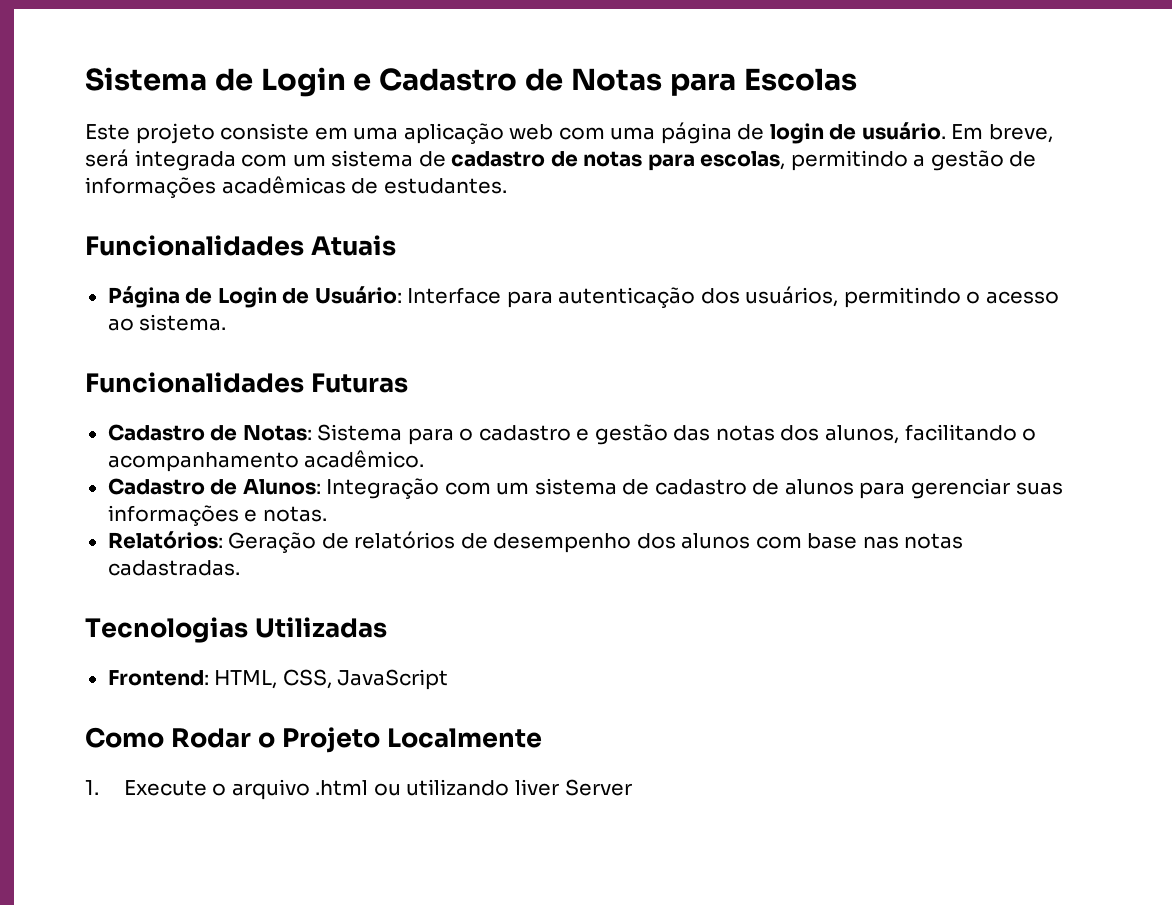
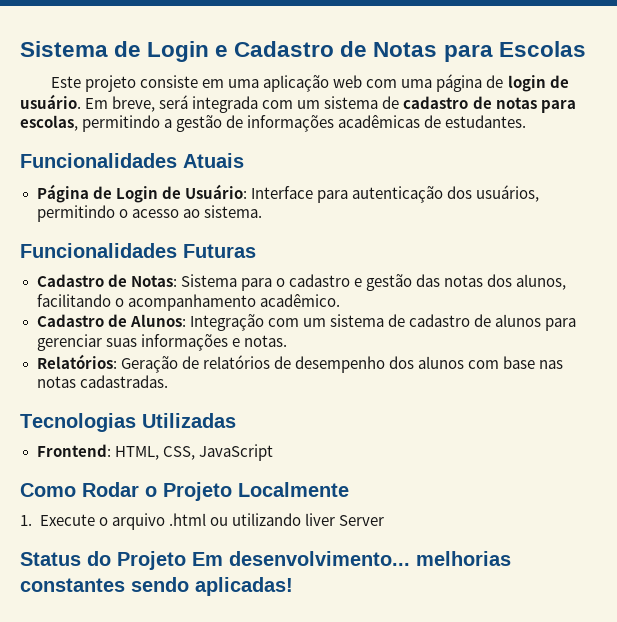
(632, 787) none -> [20,551,511,570] [20,577,293,596] // Status do Projeto Em desenvolvimento... melhorias constantes sendo aplicadas!

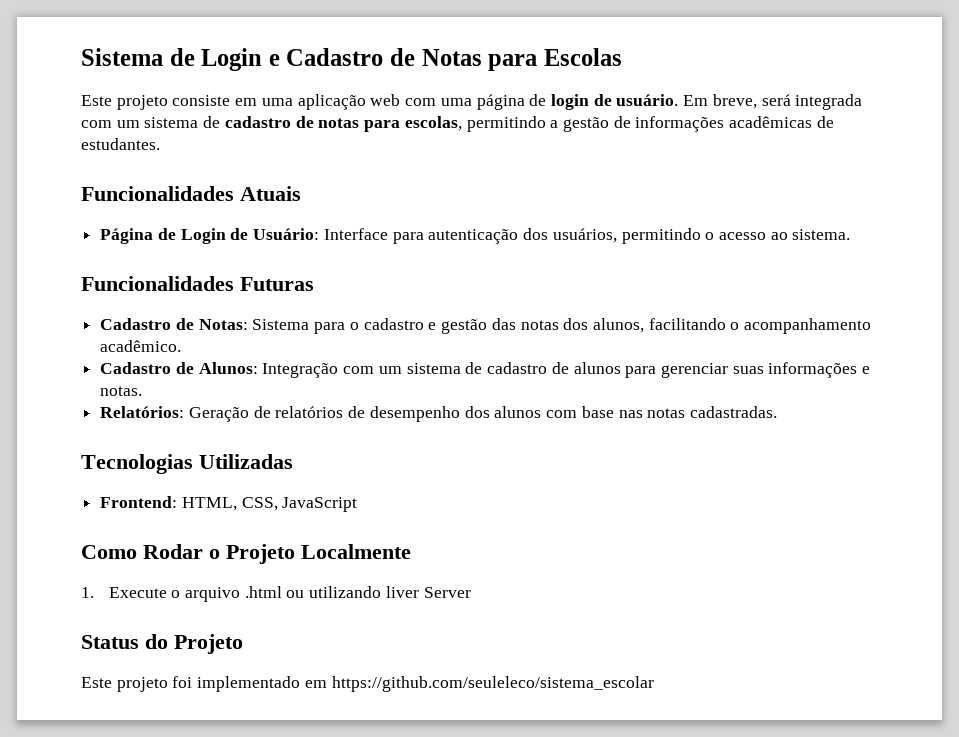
[192,551,511,566] [20,577,293,596] Em desenvolvimento... melhorias constantes sendo aplicadas! -> [81,676,654,692] // Este projeto foi implementado em https://github.com/seuleleco/sistema_escolar

